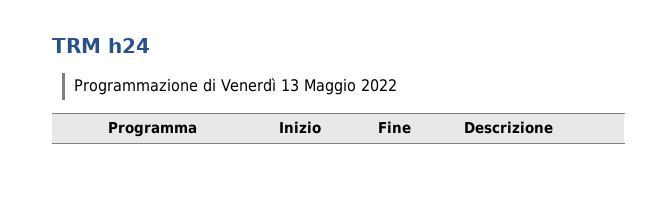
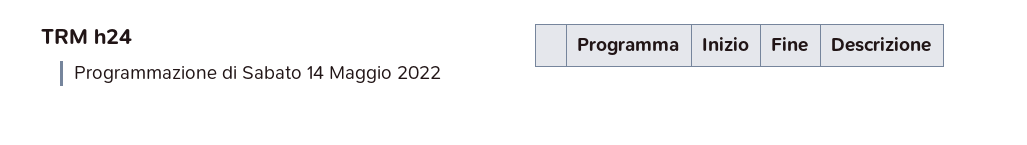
[220,78,300,92] Venerdì 13 -> [241,66,325,79] Sabato 14

